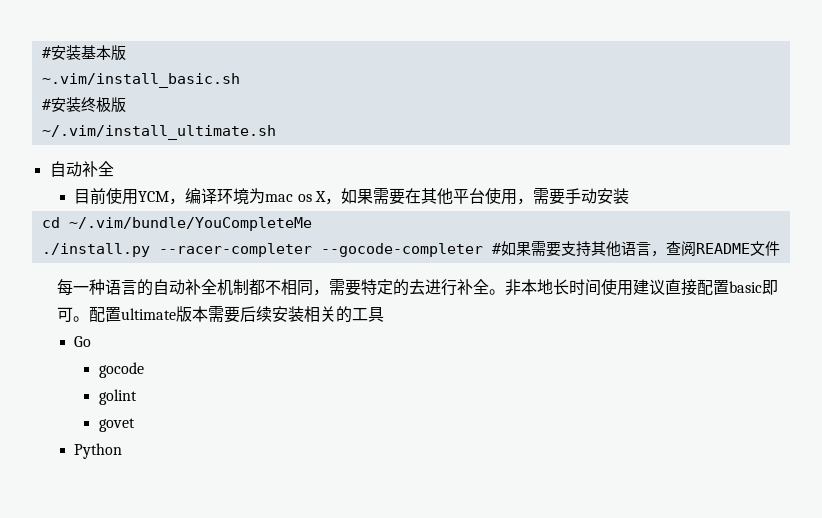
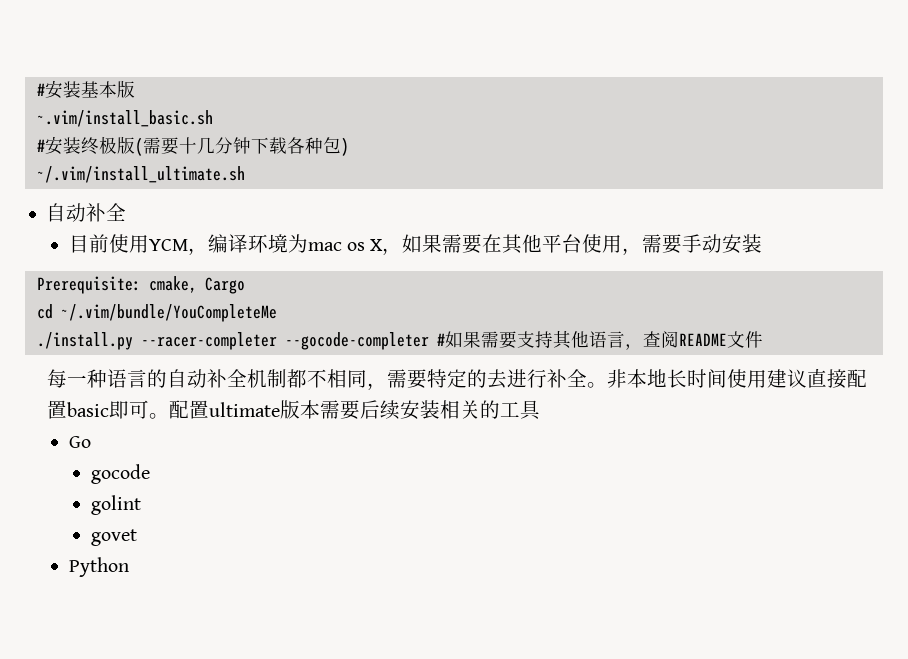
(126, 105) none -> [134,137,349,156] (需要十几分钟下载各种包)
(629, 196) none -> [36,276,245,294] // Prerequisite: cmake, Cargo

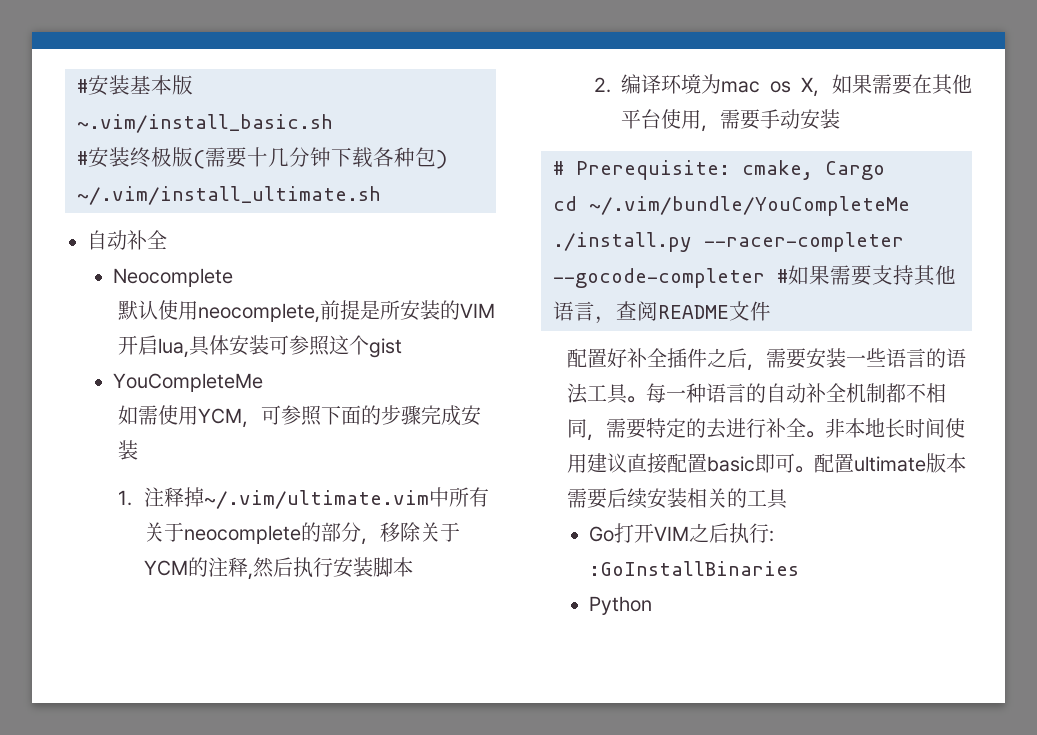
[68,234,208,255] 目前使用YCM， -> [113,268,234,287] [117,300,495,323] [117,335,402,358] [113,373,264,392] [117,405,481,428] [117,440,138,460] [117,487,490,509] [144,522,461,545] [144,557,414,580] [593,77,611,93] Neocomplete // 默认使用neocomplete,前提是所安装的VIM开启lua,具体安装可参照这个gist // YouCompleteMe // 如需使用YCM，可参照下面的步骤完成安装 // 1.注释掉~/.vim/ultimate.vim中所有关于neocomplete的部分，移除关于YCM的注释,然后执行安装脚本 // 2.
(763, 243) none -> [553,161,564,175] #
(763, 339) none -> [567,348,967,371] [567,383,647,404] 配置好补全插件之后，需要安装一些语言的语法工具。
[91,464,151,484] [91,495,142,515] [91,529,138,546] // gocode // golint // govet -> [614,523,775,544] [589,561,800,576] 打开VIM之后执行: :GoInstallBinaries

